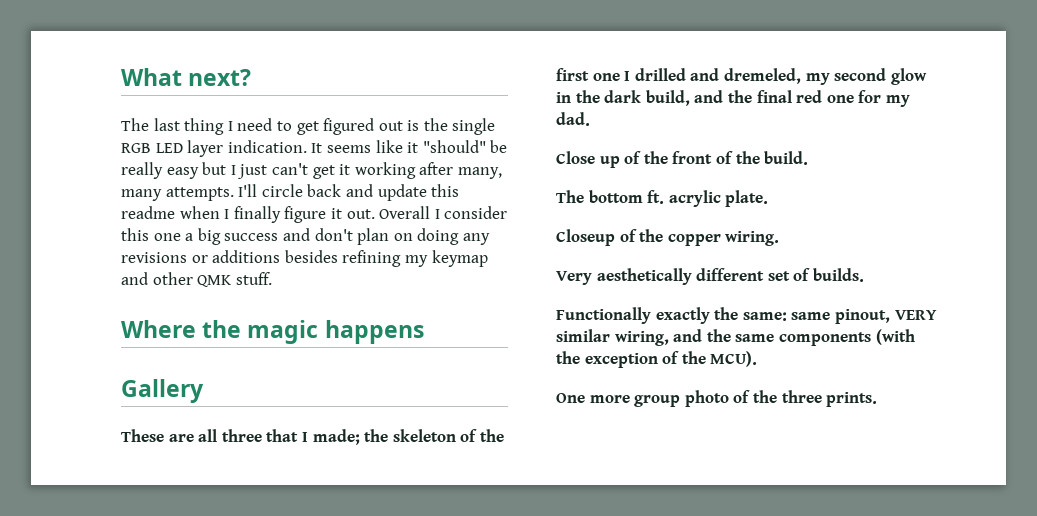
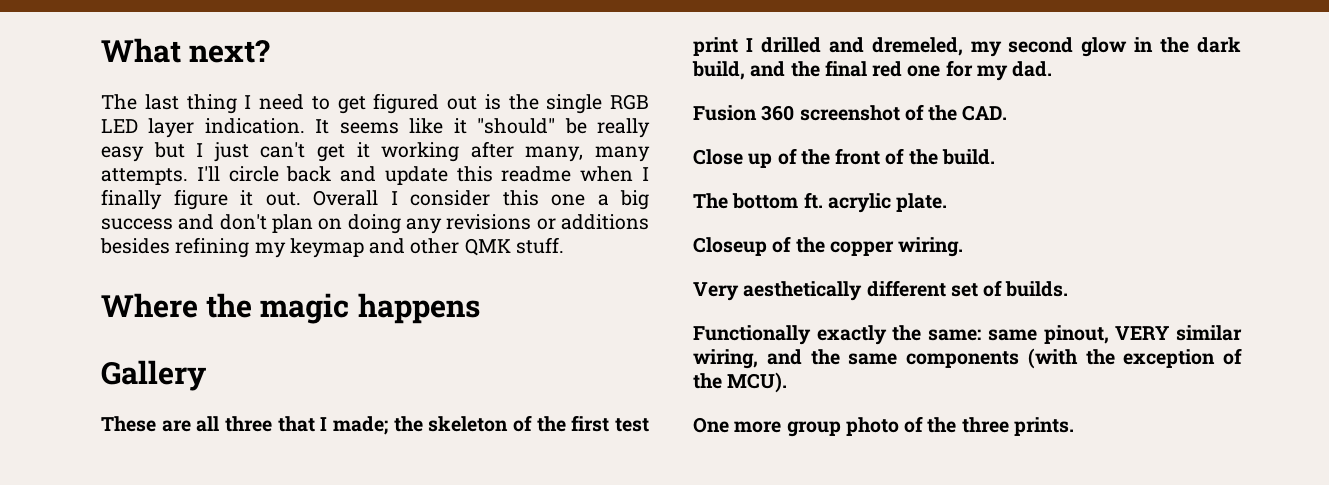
[592,73,620,81] one -> [615,418,649,432] [693,37,738,56] test print
(590, 119) none -> [693,104,1008,121] // Fusion 360 screenshot of the CAD.

